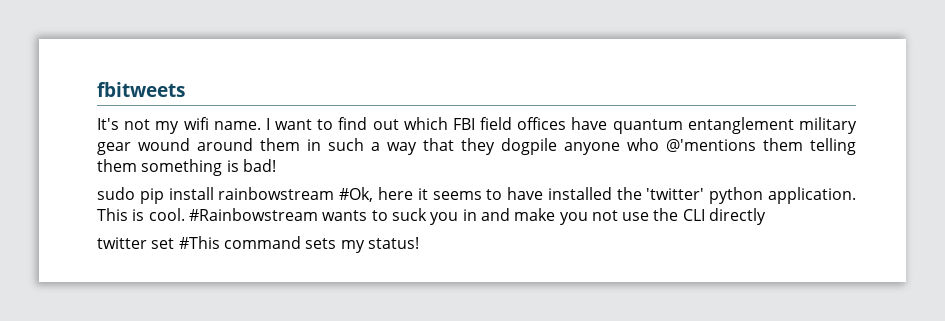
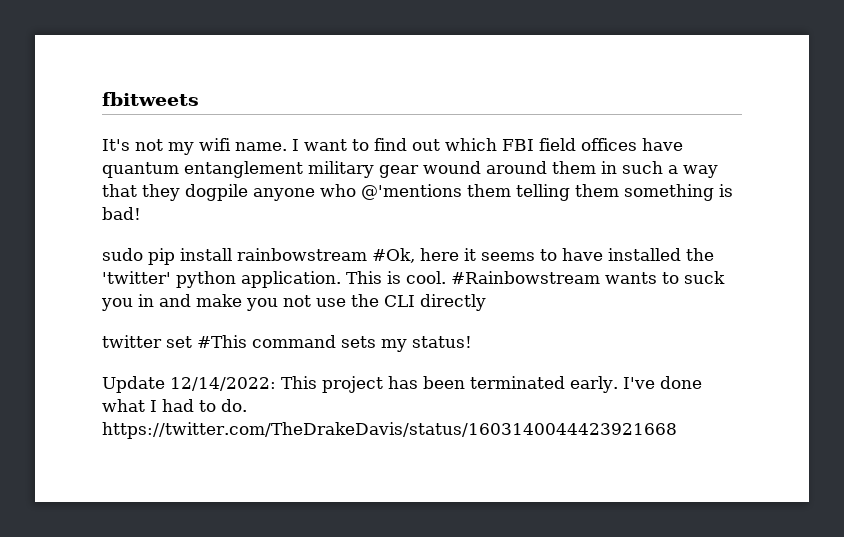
(419, 243) none -> [102,376,702,393] [102,399,247,412] [102,422,677,439] // Update 12/14/2022: This project has been terminated early. I've done what I had to do. https://twitter.com/TheDrakeDavis/status/1603140044423921668

